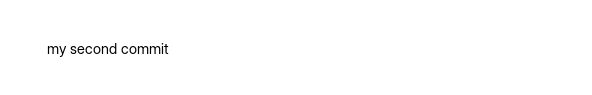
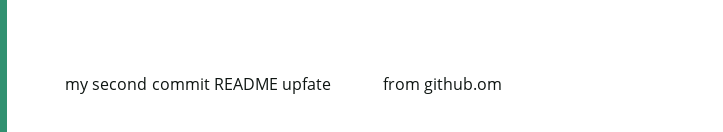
(169, 48) none -> [213,77,503,94] README upfate from github.om

